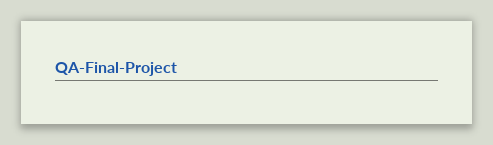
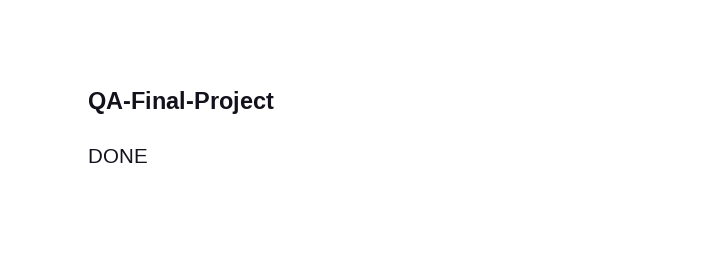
(177, 69) none -> [88,149,148,163] // DONE

